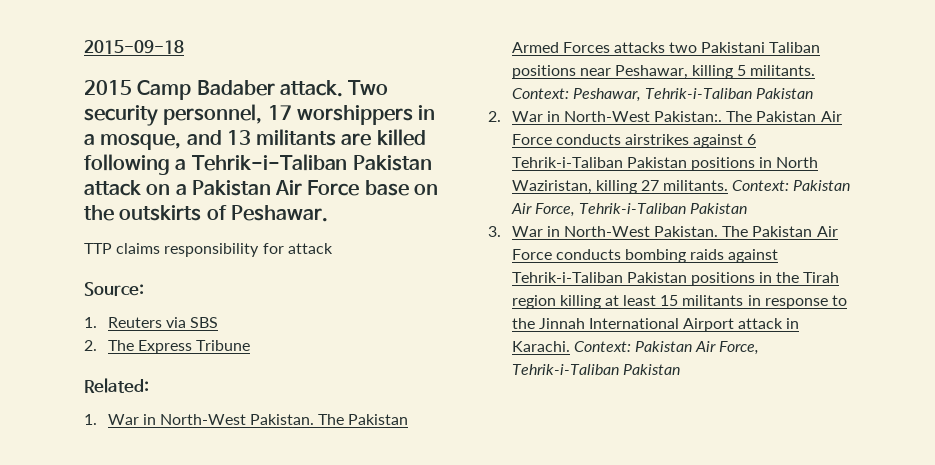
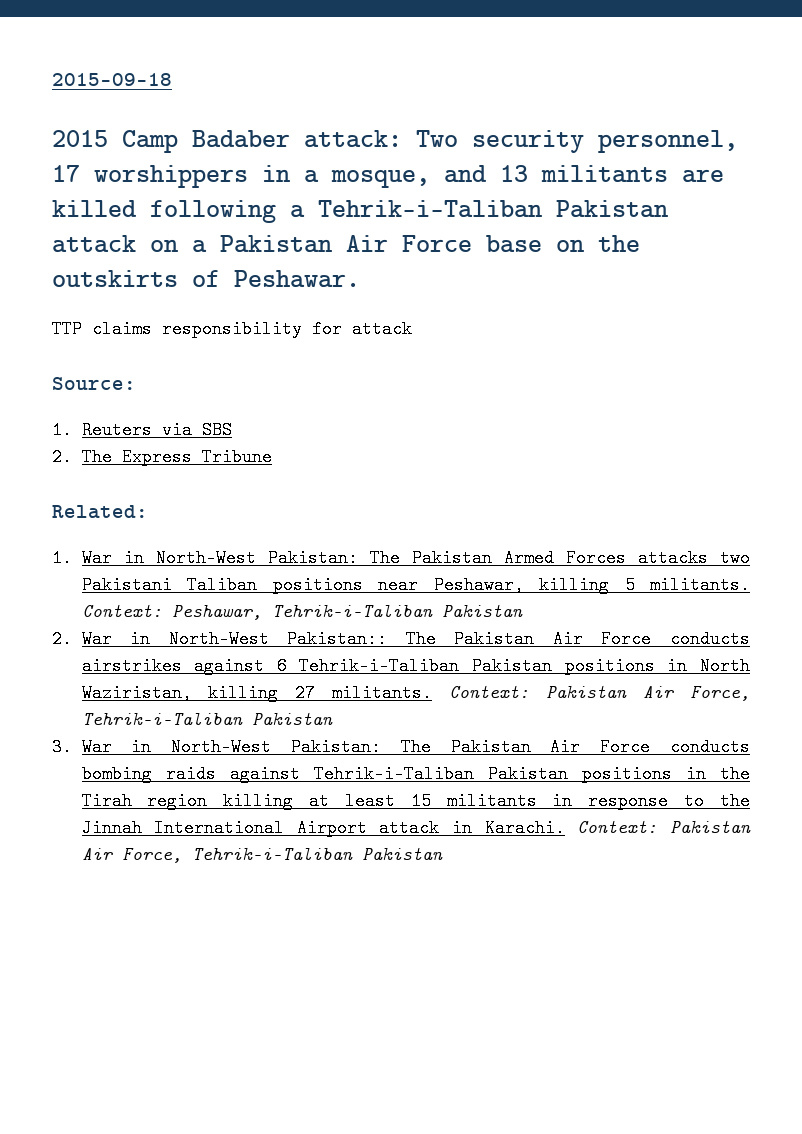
[279,80,343,97] attack. -> [304,130,402,148] attack:
[250,414,315,425] Pakistan. -> [267,549,358,567] Pakistan:
[654,111,723,122] Pakistan:. -> [287,630,388,648] Pakistan::
[654,226,719,237] Pakistan. -> [290,738,381,756] Pakistan:

